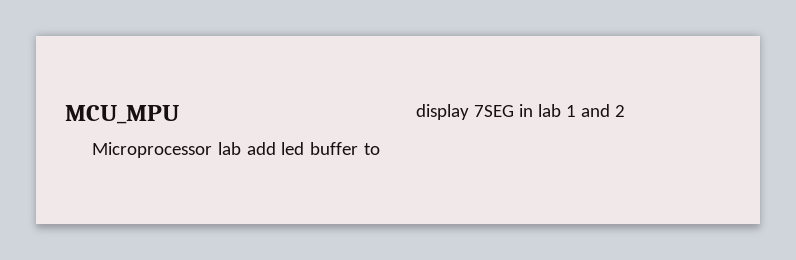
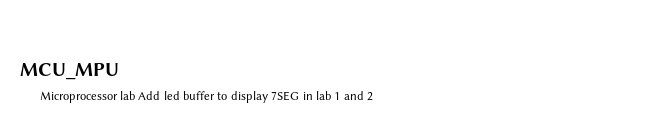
[246,142,276,155] add -> [138,91,161,100] Add

